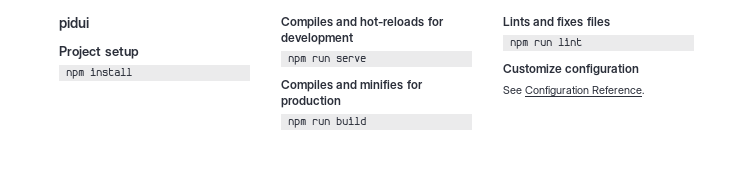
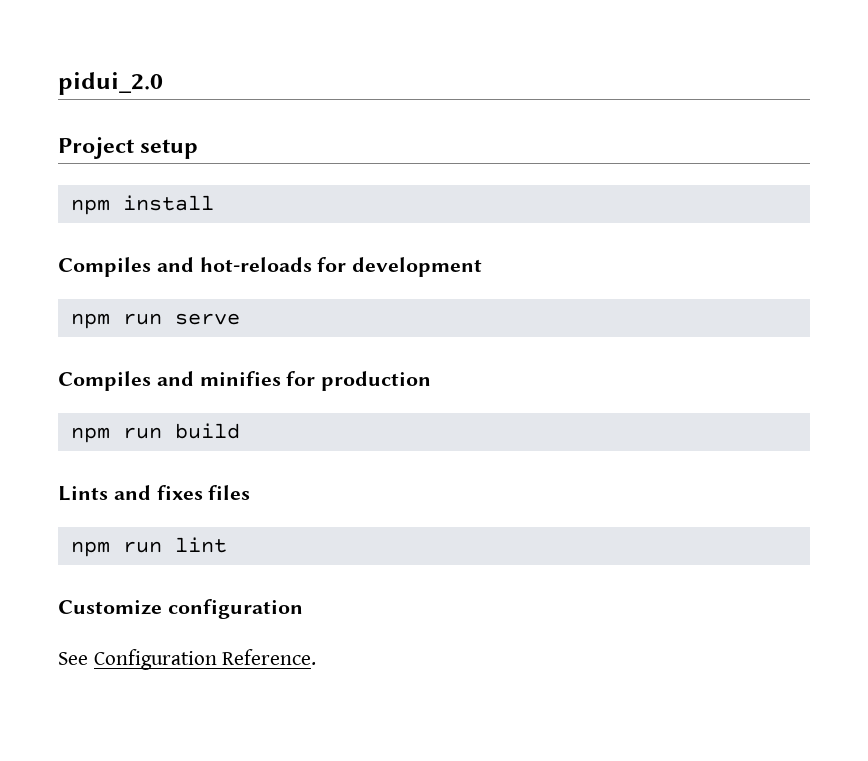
[59,17,89,31] pidui -> [58,72,163,95] pidui_2.0

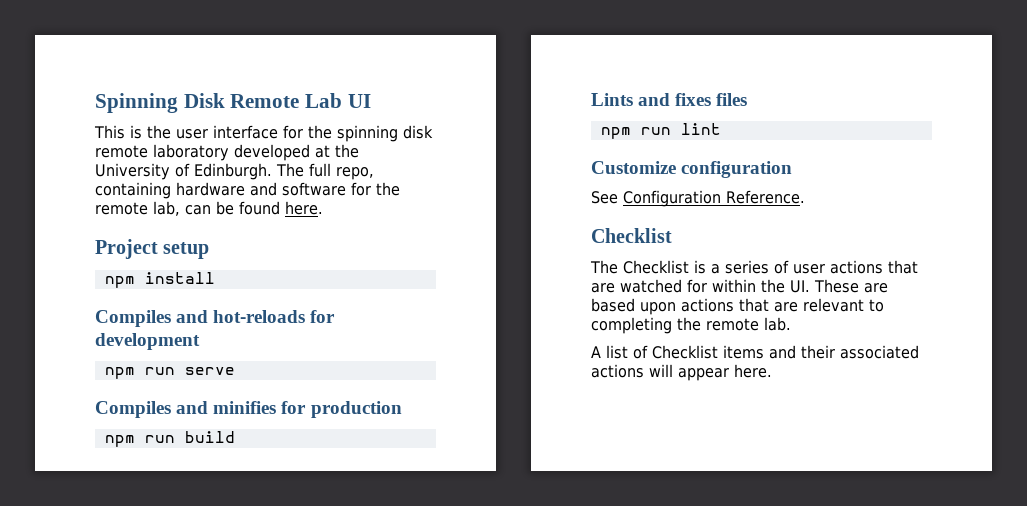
[58,72,163,95] pidui_2.0 -> [95,93,371,113] [94,125,433,142] [95,144,359,161] [95,163,374,180] [95,182,400,199] [95,201,323,216] Spinning Disk Remote Lab UI // This is the user interface for the spinning disk remote laboratory developed at the University of Edinburgh. The full repo, containing hardware and software for the remote lab, can be found here.
(317, 657) none -> [591,228,672,243] [590,260,918,274] [591,279,888,293] [591,298,884,315] [591,317,791,334] [591,345,919,359] [591,364,772,381] // Checklist // The Checklist is a series of user actions that are watched for within the UI. These are based upon actions that are relevant to completing the remote lab. // A list of Checklist items and their associated actions will appear here.

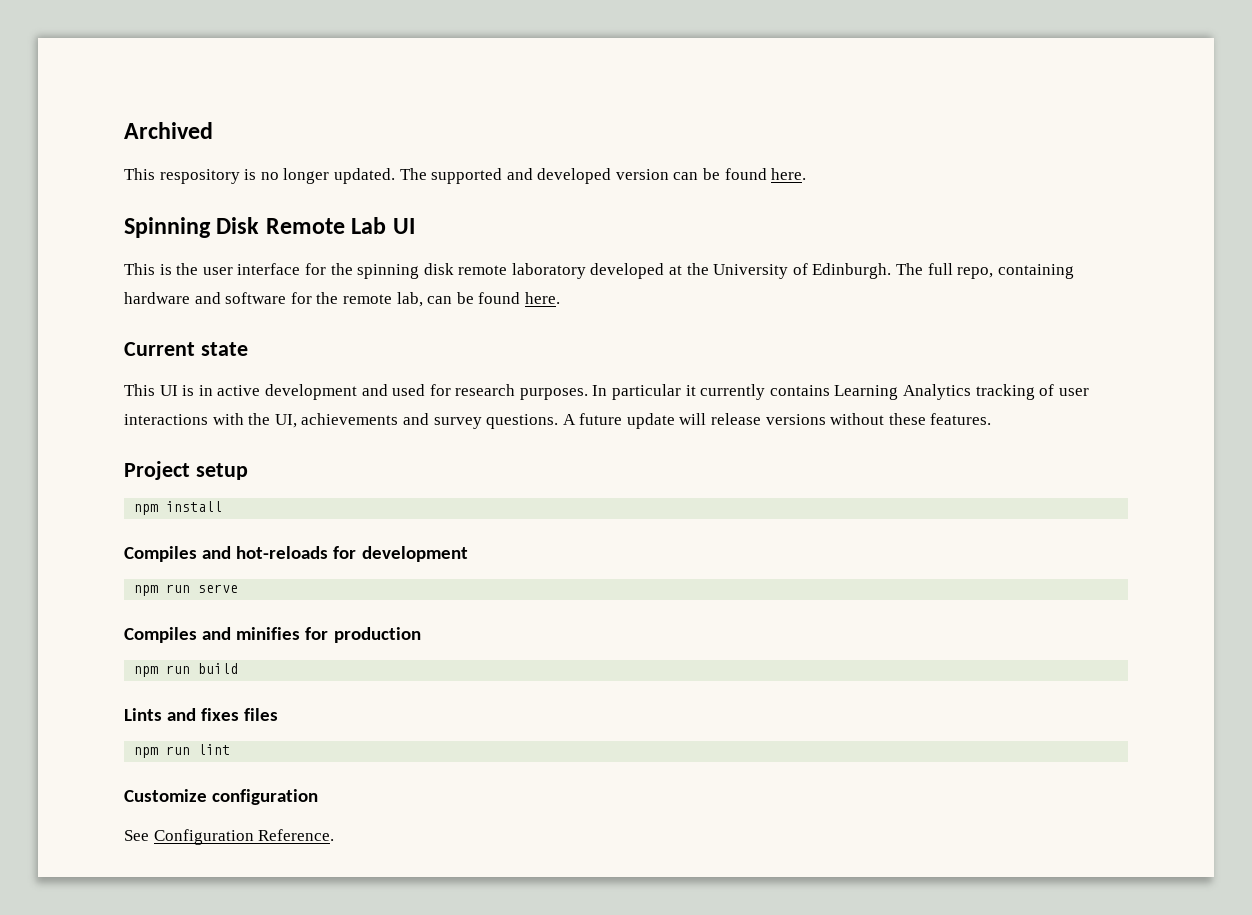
(95, 103) none -> [124,122,213,139] [124,168,807,184] Archived // This respository is no longer updated. The supported and developed version can be found here. //
(323, 208) none -> [124,342,248,356] [124,384,1089,400] [124,413,992,429] // Current state // This UI is in active development and used for research purposes. In particular it currently contains Learning Analytics tracking of user interactions with the UI, achievements and survey questions. A future update will release versions without these features.
[591,228,672,243] [590,260,918,274] [591,279,888,293] [591,298,884,315] [591,317,791,334] [591,345,919,359] [591,364,772,381] // Checklist // The Checklist is a series of user actions that are watched for within the UI. These are based upon actions that are relevant to completing the remote lab. // A list of Checklist items and their associated actions will appear here. -> (335, 835) none

